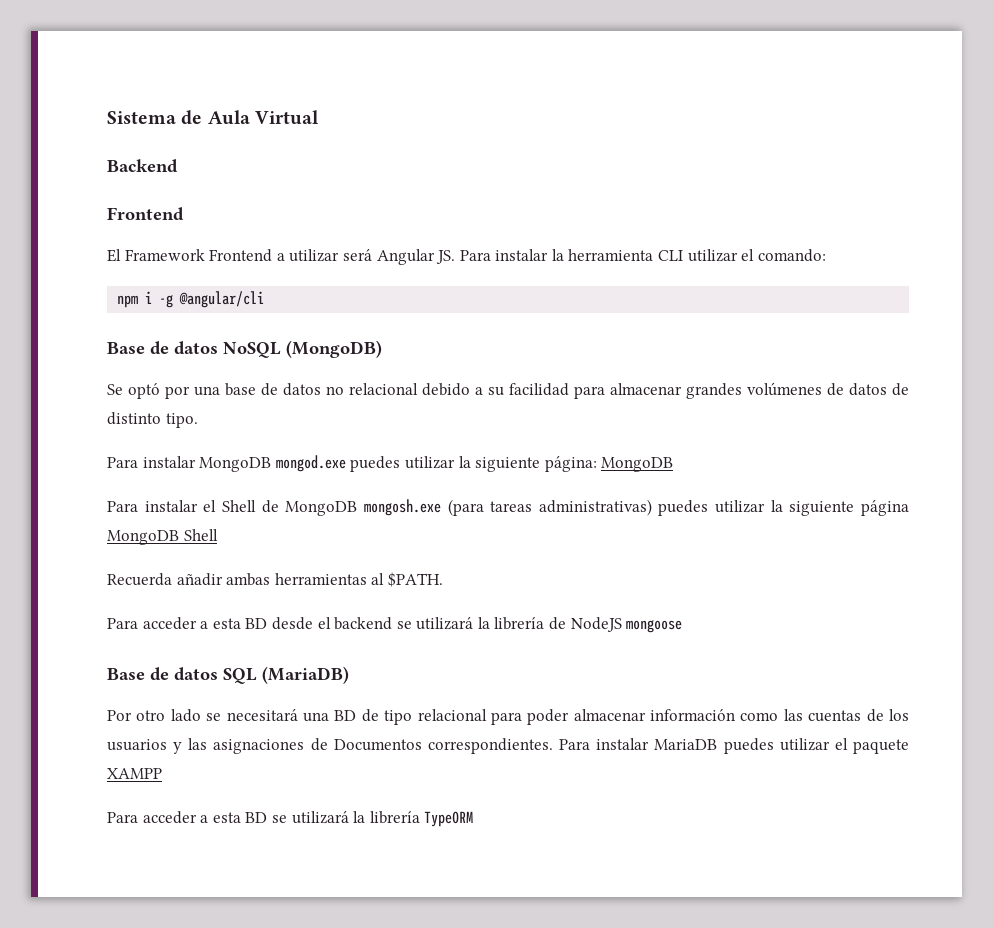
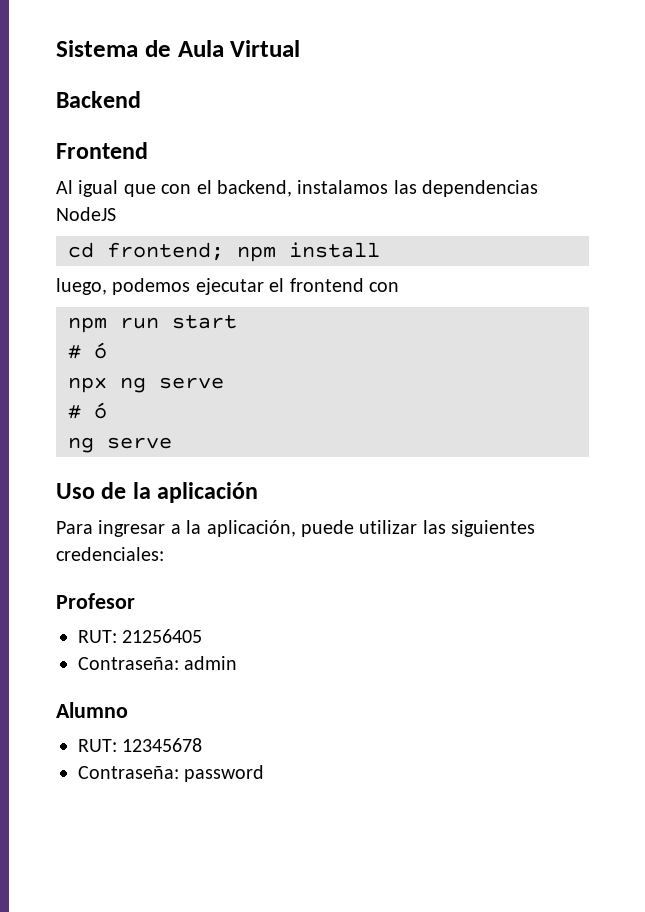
[107,249,826,265] [117,291,265,308] [107,340,382,358] [107,382,909,399] [107,412,198,428] [107,455,674,472] [107,499,909,516] [107,529,218,545] [107,572,443,587] [107,617,683,633] [107,666,349,684] [107,709,910,725] [107,738,910,754] [107,768,162,779] [107,811,474,827] El Framework Frontend a utilizar será Angular JS. Para instalar la herramienta CLI utilizar el comando: // npm i -g @angular/cli // Base de datos NoSQL (MongoDB) // Se optó por una base de datos no relacional debido a su facilidad para almacenar grandes volúmenes de datos de distinto tipo. // Para instalar MongoDB mongod.exe puedes utilizar la siguiente página: MongoDB // Para instalar el Shell de MongoDB mongosh.exe (para tareas administrativas) puedes utilizar la siguiente página MongoDB Shell // Recuerda añadir ambas herramientas al $PATH. // Para acceder a esta BD desde el backend se utilizará la librería de NodeJS mongoose // Base de datos SQL (MariaDB) // Por otro lado se necesitará una BD de tipo relacional para poder almacenar información como las cuentas de los usuarios y las asignaciones de Documentos correspondientes. Para instalar MariaDB puedes utilizar el paquete XAMPP // Para acceder a esta BD se utilizará la librería TypeORM -> [56,180,539,197] [56,207,116,221] [68,242,380,262] [56,278,399,295] [68,315,237,333] [68,342,107,359] [68,377,224,393] [68,402,107,419] [68,437,172,453] [56,482,259,503] [56,520,536,537] [56,547,164,561] [56,593,135,609] [78,629,203,643] [78,656,238,670] [56,702,128,718] [78,738,203,752] [78,765,265,782] Al igual que con el backend, instalamos las dependencias NodeJS // cd frontend; npm install // luego, podemos ejecutar el frontend con // npm run start // # ó // npx ng serve // # ó // ng serve // Uso de la aplicación // Para ingresar a la aplicación, puede utilizar las siguientes credenciales: // Profesor // RUT: 21256405 // Contraseña: admin // Alumno // RUT: 12345678 // Contraseña: password

